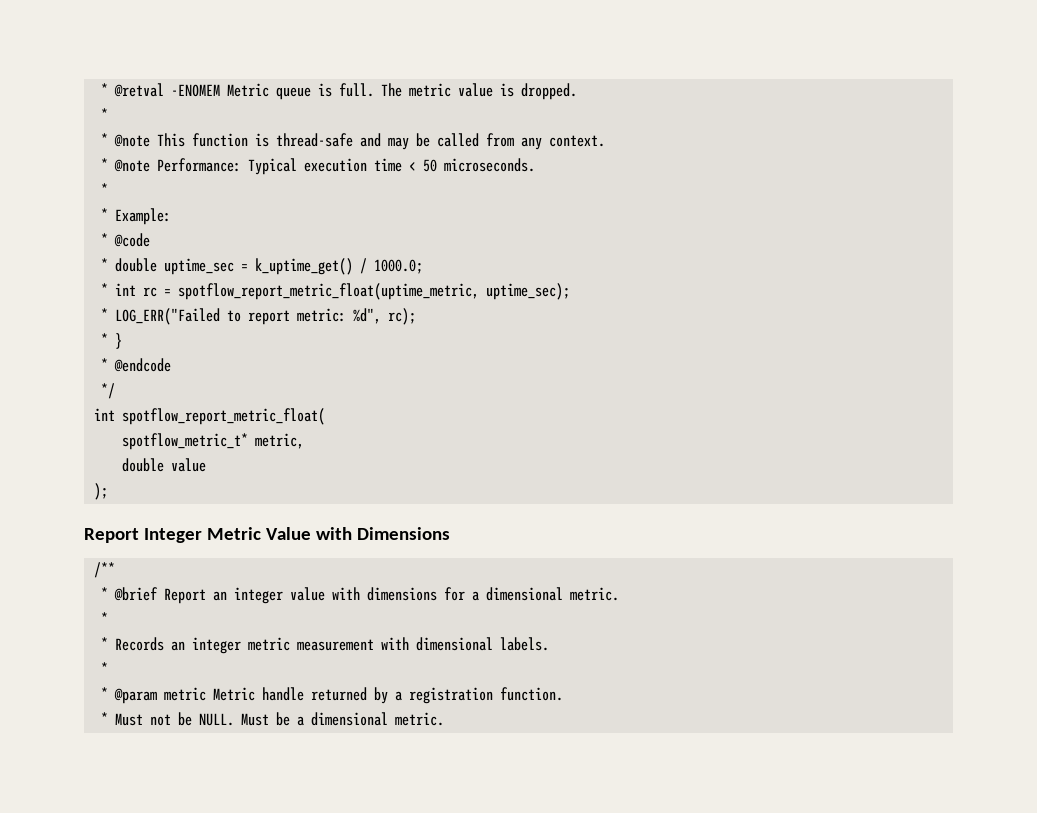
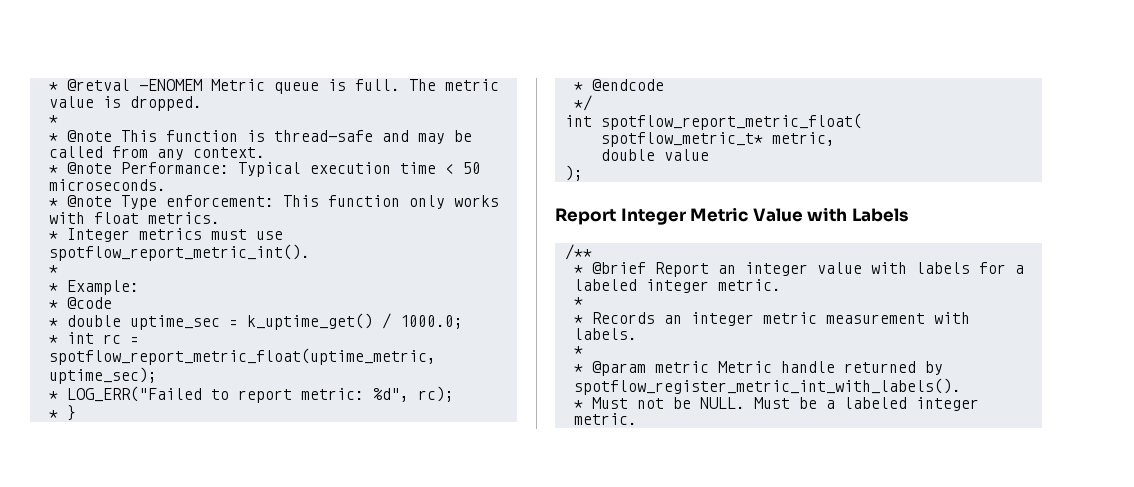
(536, 165) none -> [49,195,500,210] [49,212,221,224] [49,228,284,242] [49,244,311,261] // * @note Type enforcement: This function only works with float metrics. // * Integer metrics must use spotflow_report_metric_int().
[356,527,450,540] Dimensions -> [851,208,908,222] Labels
[367,587,438,601] dimensions -> [916,262,971,274] labels
[486,587,564,601] dimensional -> [574,279,710,293] labeled integer
[416,637,494,651] dimensional -> (971, 318) none
[395,687,564,704] a registration function. -> [574,378,962,395] spotflow_register_metric_int_with_labels().
[311,712,389,726] dimensional -> [844,397,980,411] labeled integer

